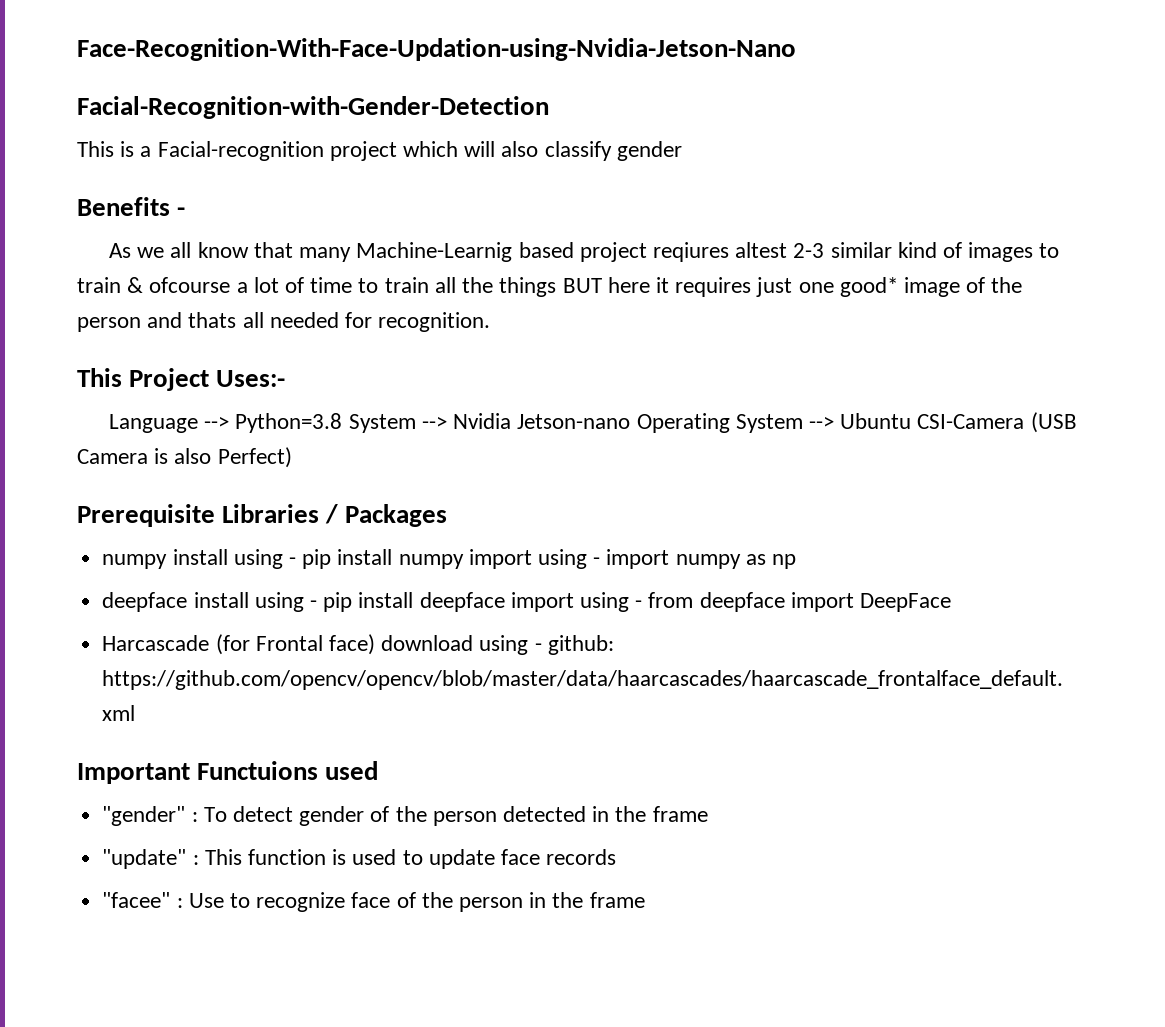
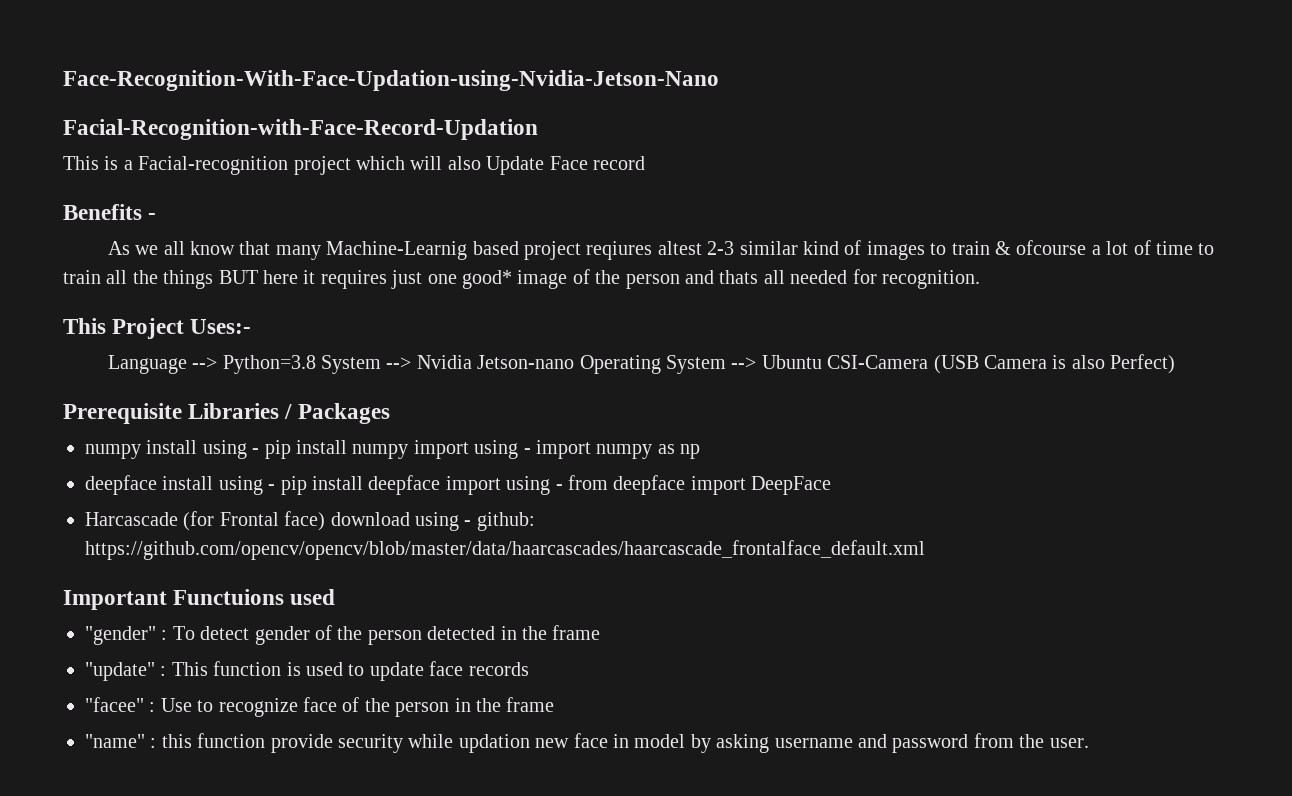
[77,96,549,119] Facial-Recognition-with-Gender-Detection -> [63,119,538,140] Facial-Recognition-with-Face-Record-Updation
[544,141,682,161] classify gender -> [486,156,645,175] Update Face record
(645, 900) none -> [85,733,1089,753] // "name" : this function provide security while updation new face in model by asking username and password from the user.

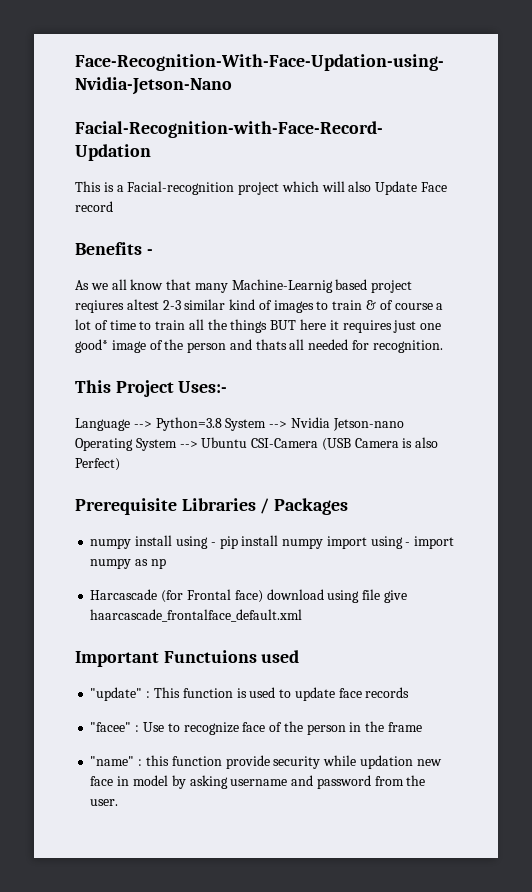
[1016,240,1087,255] ofcourse -> [379,300,433,310] of course
[85,475,832,495] // deepface install using - pip install deepface import using - from deepface import DeepFace -> (166, 563) none
[464,512,535,531] [85,540,925,560] - github: https://github.com/opencv/opencv/blob/master/data/haarcascades/haarcascade_frontalface_default.xml -> [362,589,407,603] [90,609,303,622] file give haarcascade_frontalface_default.xml
[85,625,601,645] // "gender" : To detect gender of the person detected in the frame -> (300, 656) none

